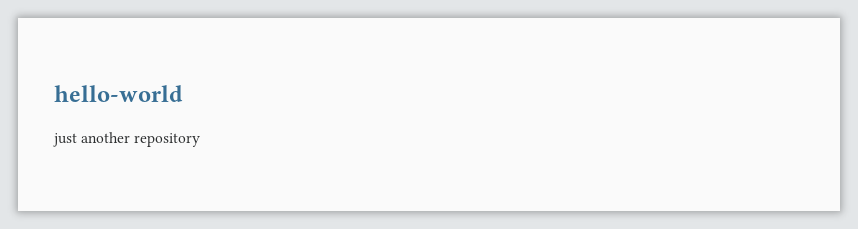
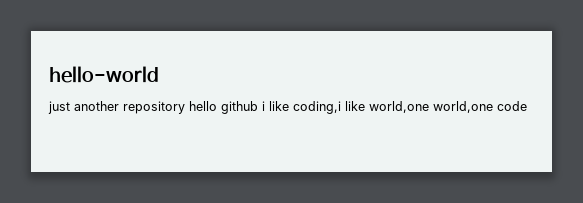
(201, 140) none -> [189,101,527,114] hello github i like coding,i like world,one world,one code

